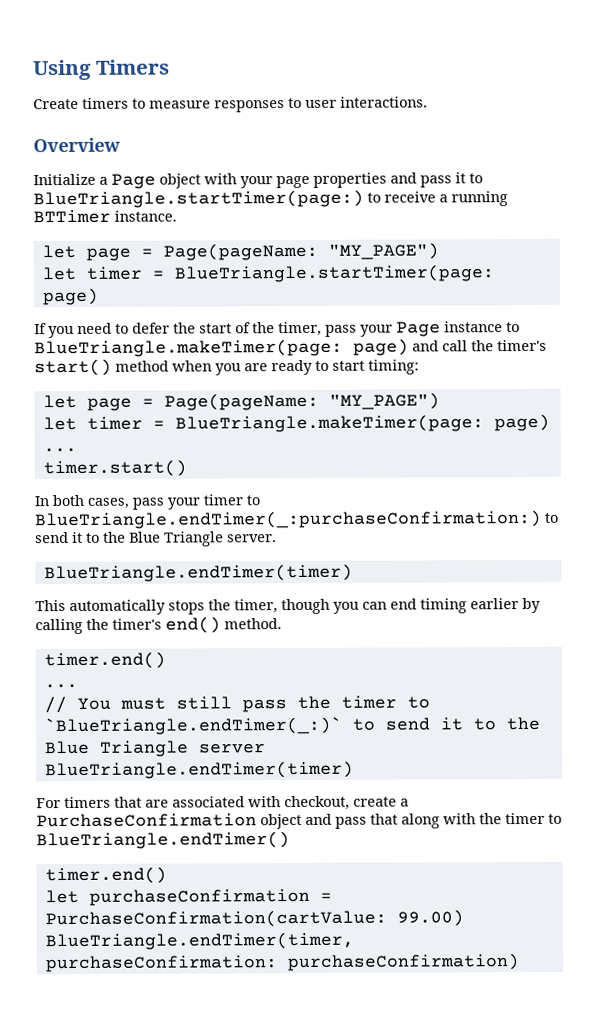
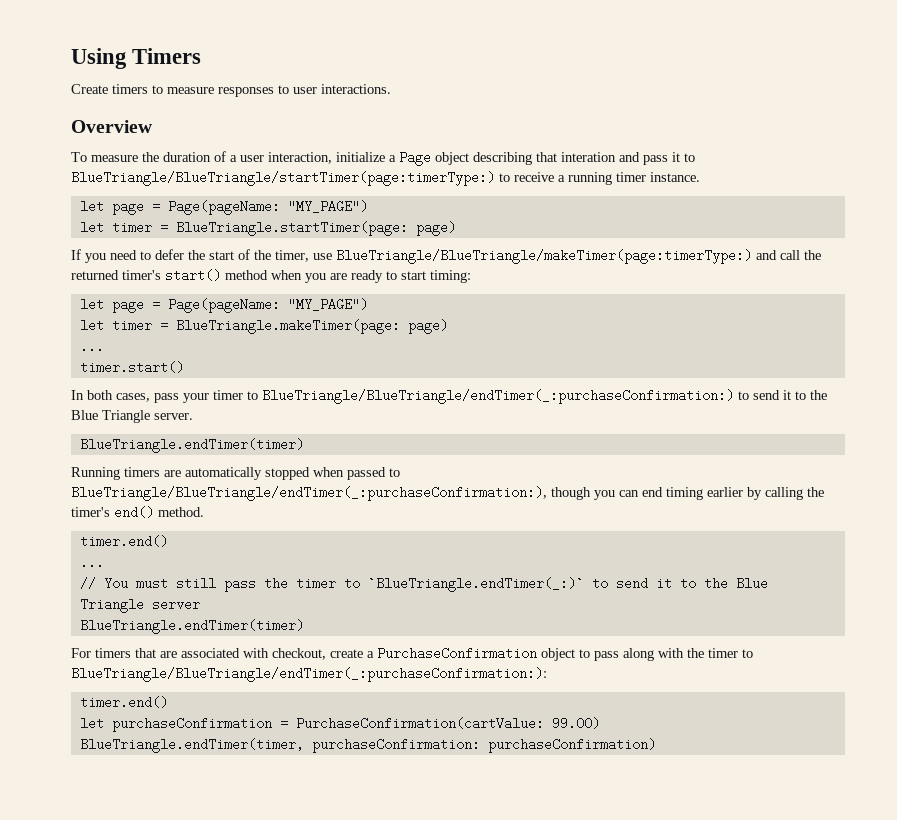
[33,172,387,189] Initialize a Page object with your page properties -> [71,151,616,166] To measure the duration of a user interaction, initialize a Page object describing that interation
[33,189,364,209] BlueTriangle.startTimer(page:) -> [71,171,495,186] BlueTriangle/BlueTriangle/startTimer(page:timerType:)
[33,209,111,224] BTTimer -> [616,172,646,182] timer
[325,321,520,337] [34,338,409,358] pass your Page instance to BlueTriangle.makeTimer(page: page) -> [313,249,752,264] use BlueTriangle/BlueTriangle/makeTimer(page:timerType:)
(494, 346) none -> [71,270,119,280] returned
[35,509,542,530] BlueTriangle.endTimer(_:purchaseConfirmation:) -> [262,389,734,404] BlueTriangle/BlueTriangle/endTimer(_:purchaseConfirmation:)
[35,599,278,615] This automatically stops the timer, -> [71,467,400,480] [71,486,547,501] Running timers are automatically stopped when passed to BlueTriangle/BlueTriangle/endTimer(_:purchaseConfirmation:),
[305,813,398,829] and pass that -> [579,649,619,661] to pass
[36,831,290,850] BlueTriangle.endTimer() -> [71,667,547,682] BlueTriangle/BlueTriangle/endTimer(_:purchaseConfirmation:):

